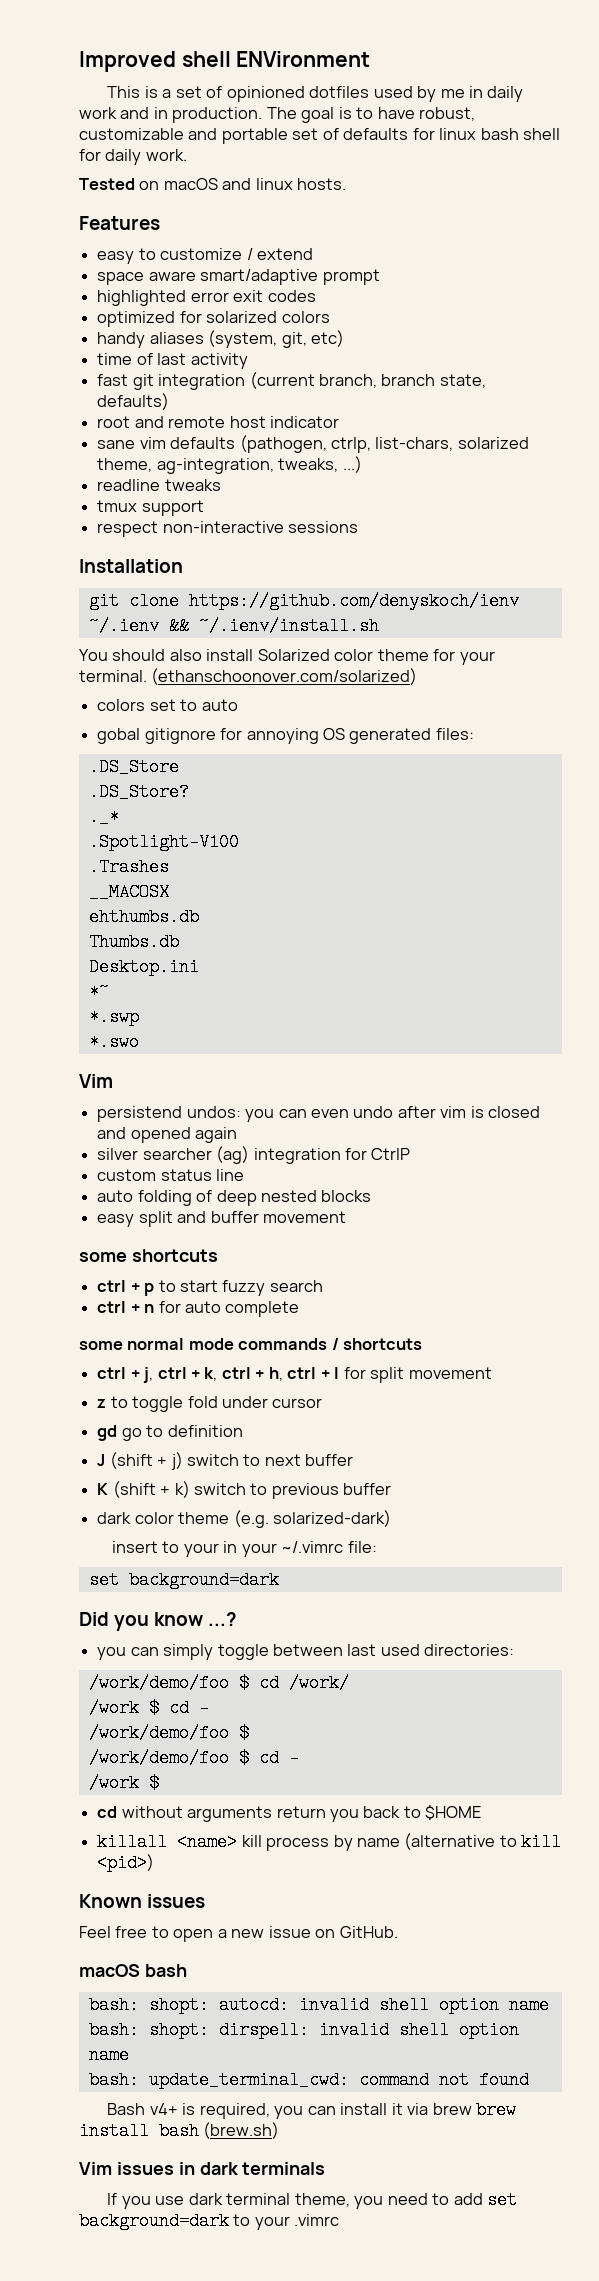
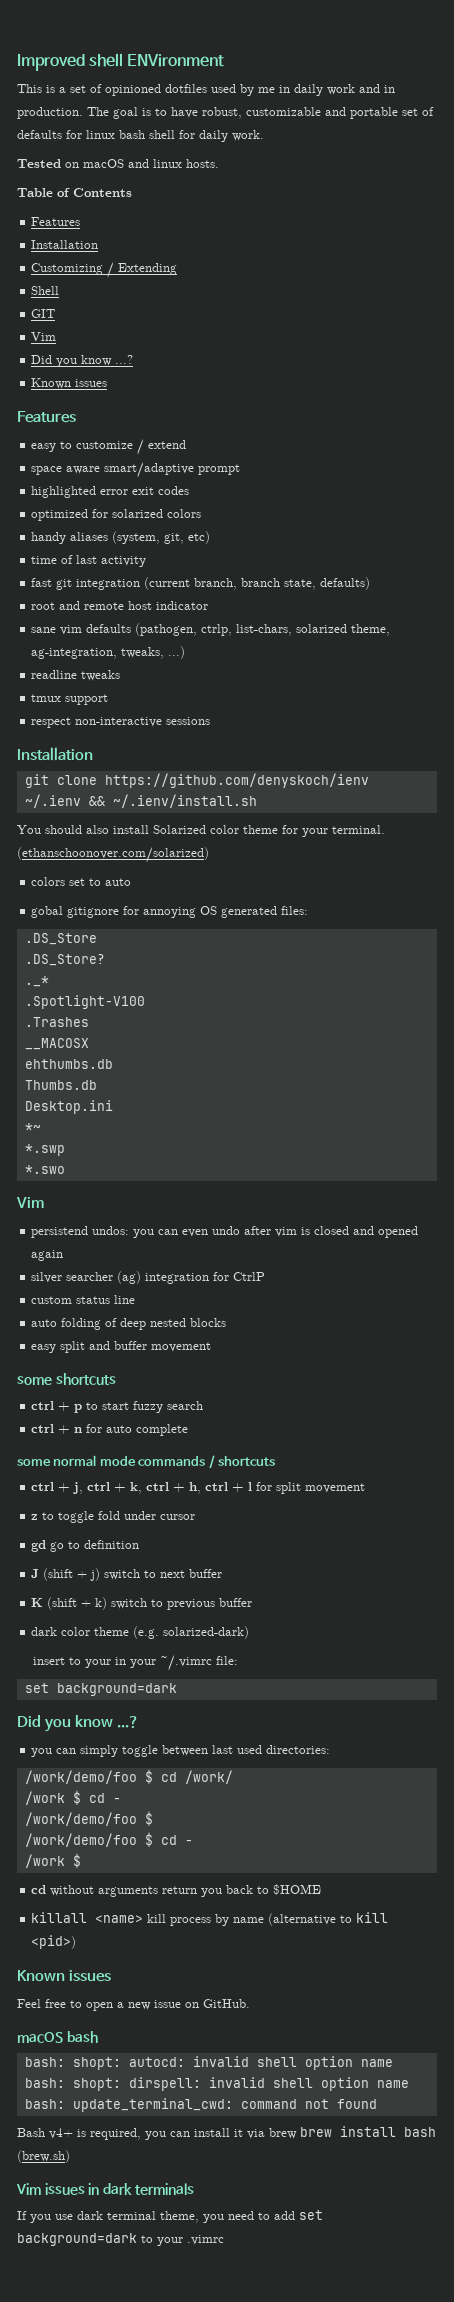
(347, 184) none -> [17,188,132,197] [31,217,81,226] [31,240,99,249] [31,262,178,278] [31,286,60,295] [31,309,56,318] [31,332,57,341] [31,355,134,367] [31,378,108,389] // Table of Contents // Features // Installation // Customizing / Extending // Shell // GIT // Vim // Did you know ...? // Known issues

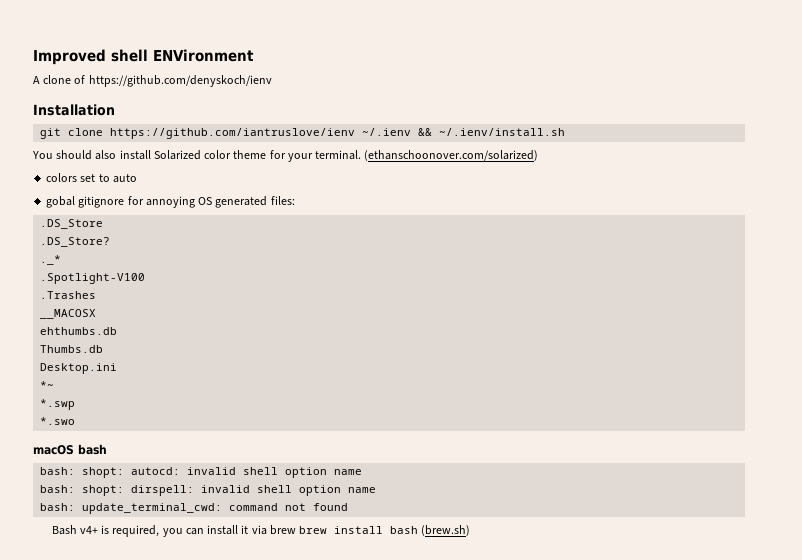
[17,84,395,96] [17,107,434,119] [17,130,264,142] [17,159,219,168] [17,188,132,197] [31,217,81,226] [31,240,99,249] [31,262,178,278] [31,286,60,295] [31,309,56,318] [31,332,57,341] [31,355,134,367] [31,378,108,389] [17,411,76,423] [31,439,187,455] [31,462,241,478] [31,486,190,498] [31,509,202,521] [31,531,211,544] [31,555,147,567] [31,577,371,590] [31,601,209,610] [31,623,391,636] [31,646,186,659] [31,670,121,681] [31,694,109,705] [31,717,211,728] This is a set of opinioned dotfiles used by me in daily work and in production. The goal is to have robust, customizable and portable set of defaults for linux bash shell for daily work. // Tested on macOS and linux hosts. // Table of Contents // Features // Installation // Customizing / Extending // Shell // GIT // Vim // Did you know ...? // Known issues // Features // easy to customize / extend // space aware smart/adaptive prompt // highlighted error exit codes // optimized for solarized colors // handy aliases (system, git, etc) // time of last activity // fast git integration (current branch, branch state, defaults) // root and remote host indicator // sane vim defaults (pathogen, ctrlp, list-chars, solarized theme, ag-integration, tweaks, ...) // readline tweaks // tmux support // respect non-interactive sessions -> [33,75,272,87] A clone of https://github.com/denyskoch/ienv
[104,773,369,788] https://github.com/denyskoch/ienv -> [110,128,356,139] https://github.com/iantruslove/ienv
[16,1197,44,1208] [31,1226,419,1238] [31,1250,64,1261] [31,1271,266,1284] [31,1295,136,1304] [31,1318,227,1330] [31,1341,212,1353] [17,1373,116,1385] [31,1401,204,1413] [31,1424,189,1436] [17,1455,275,1469] [31,1482,366,1494] [31,1511,196,1523] [31,1540,140,1552] [31,1568,223,1581] [31,1597,253,1610] [31,1626,250,1639] [32,1655,238,1671] [24,1683,177,1696] [17,1715,139,1732] [31,1745,331,1757] [24,1769,233,1784] [24,1790,121,1805] [24,1811,153,1826] [24,1832,193,1847] [24,1853,81,1868] [31,1884,322,1897] [31,1912,389,1926] [31,1935,77,1949] [17,1970,111,1982] [17,1999,250,2011] // Vim // persistend undos: you can even undo after vim is closed and opened again // silver searcher (ag) integration for CtrlP // custom status line // auto folding of deep nested blocks // easy split and buffer movement // some shortcuts // ctrl + p to start fuzzy search // ctrl + n for auto complete // some normal mode commands / shortcuts // ctrl + j, ctrl + k, ctrl + h, ctrl + l for split movement // z to toggle fold under cursor // gd go to definition // J (shift + j) switch to next buffer // K (shift + k) switch to previous buffer // dark color theme (e.g. solarized-dark) // insert to your in your ~/.vimrc file: // set background=dark // Did you know ...? // you can simply toggle between last used directories: // /work/demo/foo $ cd /work/ // /work $ cd - // /work/demo/foo $ // /work/demo/foo $ cd - // /work $ // cd without arguments return you back to $HOME // killall <name> kill process by name (alternative to kill <pid>) // Known issues // Feel free to open a new issue on GitHub. -> (76, 421) none
[16,2183,194,2195] [17,2210,323,2223] [17,2233,224,2246] // Vim issues in dark terminals // If you use dark terminal theme, you need to add set background=dark to your .vimrc -> (471, 530) none

